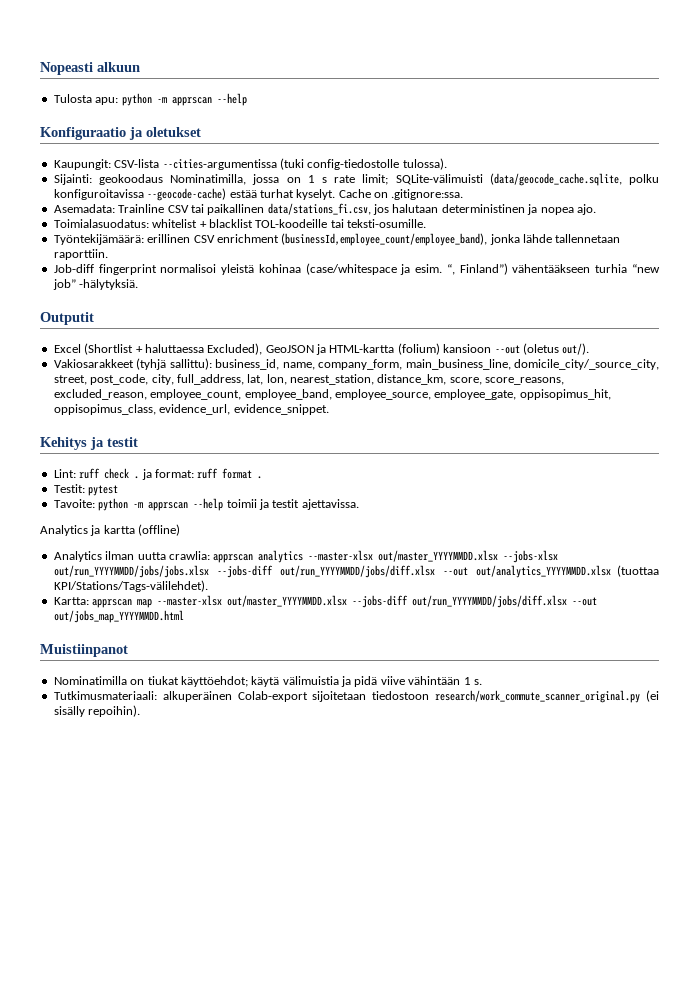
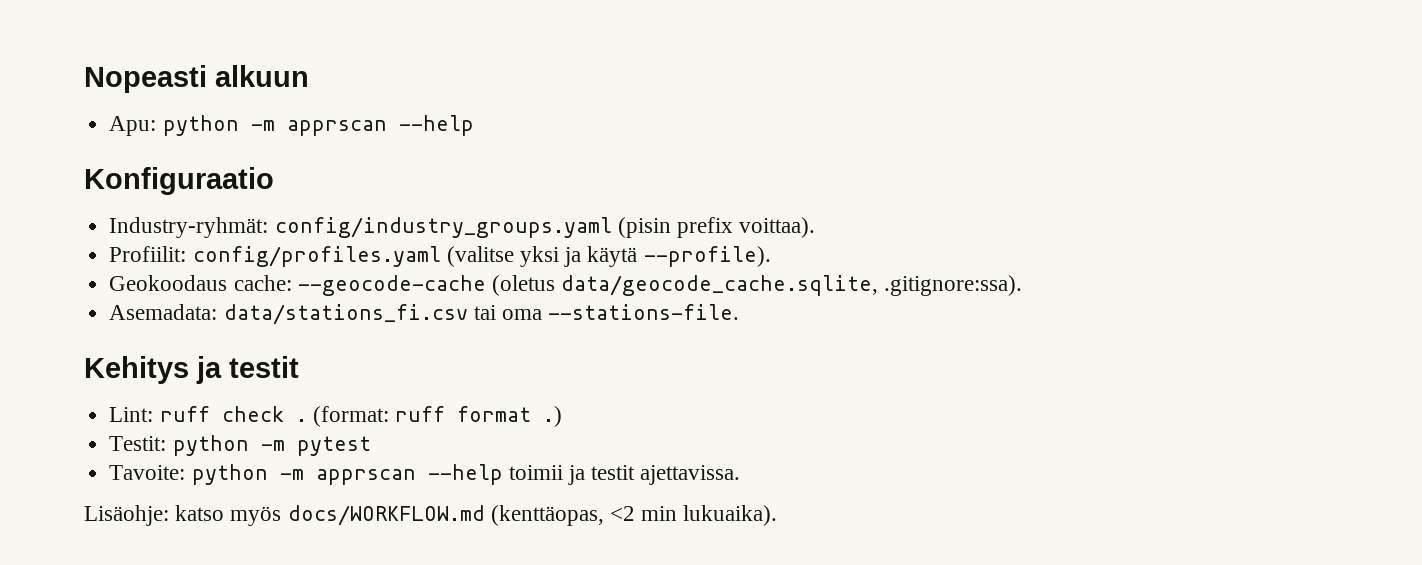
[53,94,119,105] Tulosta apu: -> [109,116,157,136] Apu:
[129,127,201,140] [53,158,447,170] [53,173,659,186] [53,188,464,201] [53,203,596,215] [53,219,426,228] [53,233,621,246] [53,249,108,260] [53,263,660,275] [52,279,139,290] [40,312,94,325] [53,343,590,355] [53,358,659,370] [53,374,565,385] [53,389,611,400] [53,404,329,415] ja oletukset // Kaupungit: CSV-lista --cities-argumentissa (tuki config-tiedostolle tulossa). // Sijainti: geokoodaus Nominatimilla, jossa on 1 s rate limit; SQLite-välimuisti (data/geocode_cache.sqlite, polku konfiguroitavissa --geocode-cache) estää turhat kyselyt. Cache on .gitignore:ssa. // Asemadata: Trainline CSV tai paikallinen data/stations_fi.csv, jos halutaan deterministinen ja nopea ajo. // Toimialasuodatus: whitelist + blacklist TOL-koodeille tai teksti-osumille. // Työntekijämäärä: erillinen CSV enrichment (businessId,employee_count/employee_band), jonka lähde tallennetaan raporttiin. // Job-diff fingerprint normalisoi yleistä kohinaa (case/whitespace ja esim. “, Finland”) vähentääkseen turhia “new job” -hälytyksiä. // Outputit // Excel (Shortlist + haluttaessa Excluded), GeoJSON ja HTML-kartta (folium) kansioon --out (oletus out/). // Vakiosarakkeet (tyhjä sallittu): business_id, name, company_form, main_business_line, domicile_city/_source_city, street, post_code, city, full_address, lat, lon, nearest_station, distance_km, score, score_reasons, excluded_reason, employee_count, employee_band, employee_source, employee_gate, oppisopimus_hit, oppisopimus_class, evidence_url, evidence_snippet. -> [109,217,816,238] [109,246,771,267] [109,275,1023,296] [109,304,740,325] // Industry-ryhmät: config/industry_groups.yaml (pisin prefix voittaa). // Profiilit: config/profiles.yaml (valitse yksi ja käytä --profile). // Geokoodaus cache: --geocode-cache (oletus data/geocode_cache.sqlite, .gitignore:ssa). // Asemadata: data/stations_fi.csv tai oma --stations-file.
[141,469,194,480] ja format: -> [312,406,389,427] (format:
[257,476,263,479] . -> [542,406,562,427] .)
(85, 488) none -> [172,435,285,456] python -m
[40,524,181,536] [53,550,559,563] [53,565,659,578] [53,580,208,592] [53,595,598,608] [53,610,184,623] [40,644,128,657] [53,676,482,687] [53,690,659,703] [53,705,141,717] Analytics ja kartta (offline) // Analytics ilman uutta crawlia: apprscan analytics --master-xlsx out/master_YYYYMMDD.xlsx --jobs-xlsx out/run_YYYYMMDD/jobs/jobs.xlsx --jobs-diff out/run_YYYYMMDD/jobs/diff.xlsx --out out/analytics_YYYYMMDD.xlsx (tuottaa KPI/Stations/Tags-välilehdet). // Kartta: apprscan map --master-xlsx out/master_YYYYMMDD.xlsx --jobs-diff out/run_YYYYMMDD/jobs/diff.xlsx --out out/jobs_map_YYYYMMDD.html // Muistiinpanot // Nominatimilla on tiukat käyttöehdot; käytä välimuistia ja pidä viive vähintään 1 s. // Tutkimusmateriaali: alkuperäinen Colab-export sijoitetaan tiedostoon research/work_commute_scanner_original.py (ei sisälly repoihin). -> [84,505,778,526] Lisäohje: katso myös docs/WORKFLOW.md (kenttäopas, <2 min lukuaika).

